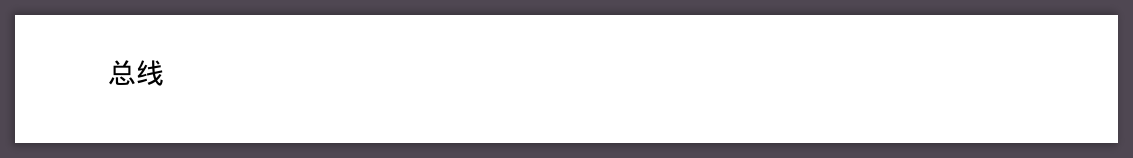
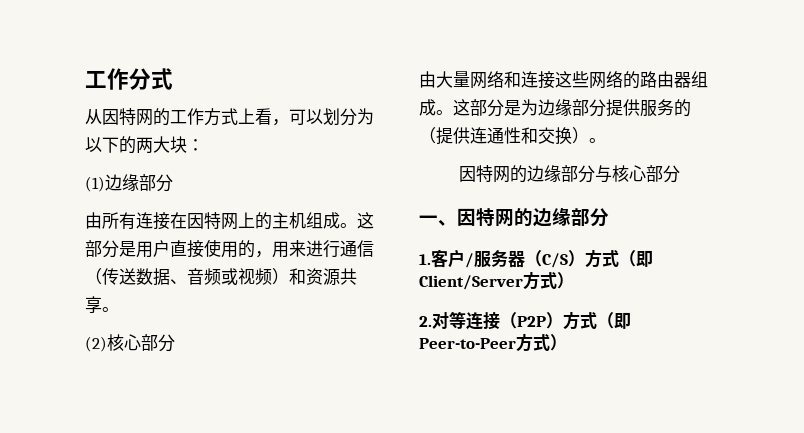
[108,60,164,86] 总线 -> [85,68,173,90] [85,108,374,126] [85,136,204,154] [85,174,173,192] [85,212,374,230] [85,239,374,258] [85,268,357,286] [85,296,119,314] [85,334,175,352] [419,71,708,89] [419,99,691,117] [419,127,606,145] [458,165,680,183] [419,208,609,227] [419,249,653,268] [419,271,574,290] [419,311,631,330] [419,333,567,352] 工作分式 // 从因特网的工作方式上看，可以划分为以下的两大块： // (1)边缘部分 // 由所有连接在因特网上的主机组成。这部分是用户直接使用的，用来进行通信（传送数据、音频或视频）和资源共享。 // (2)核心部分 // 由大量网络和连接这些网络的路由器组成。这部分是为边缘部分提供服务的（提供连通性和交换）。 // 因特网的边缘部分与核心部分 // 一、因特网的边缘部分 // 1.客户/服务器（C/S）方式（即Client/Server方式） // 2.对等连接（P2P）方式（即Peer-to-Peer方式）

